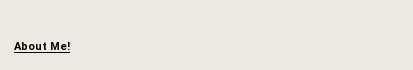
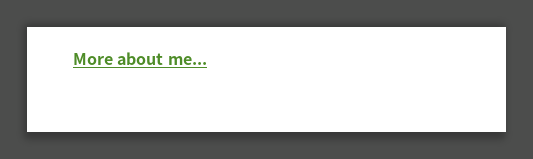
[14,42,70,50] About Me! -> [73,52,207,65] More about me...

